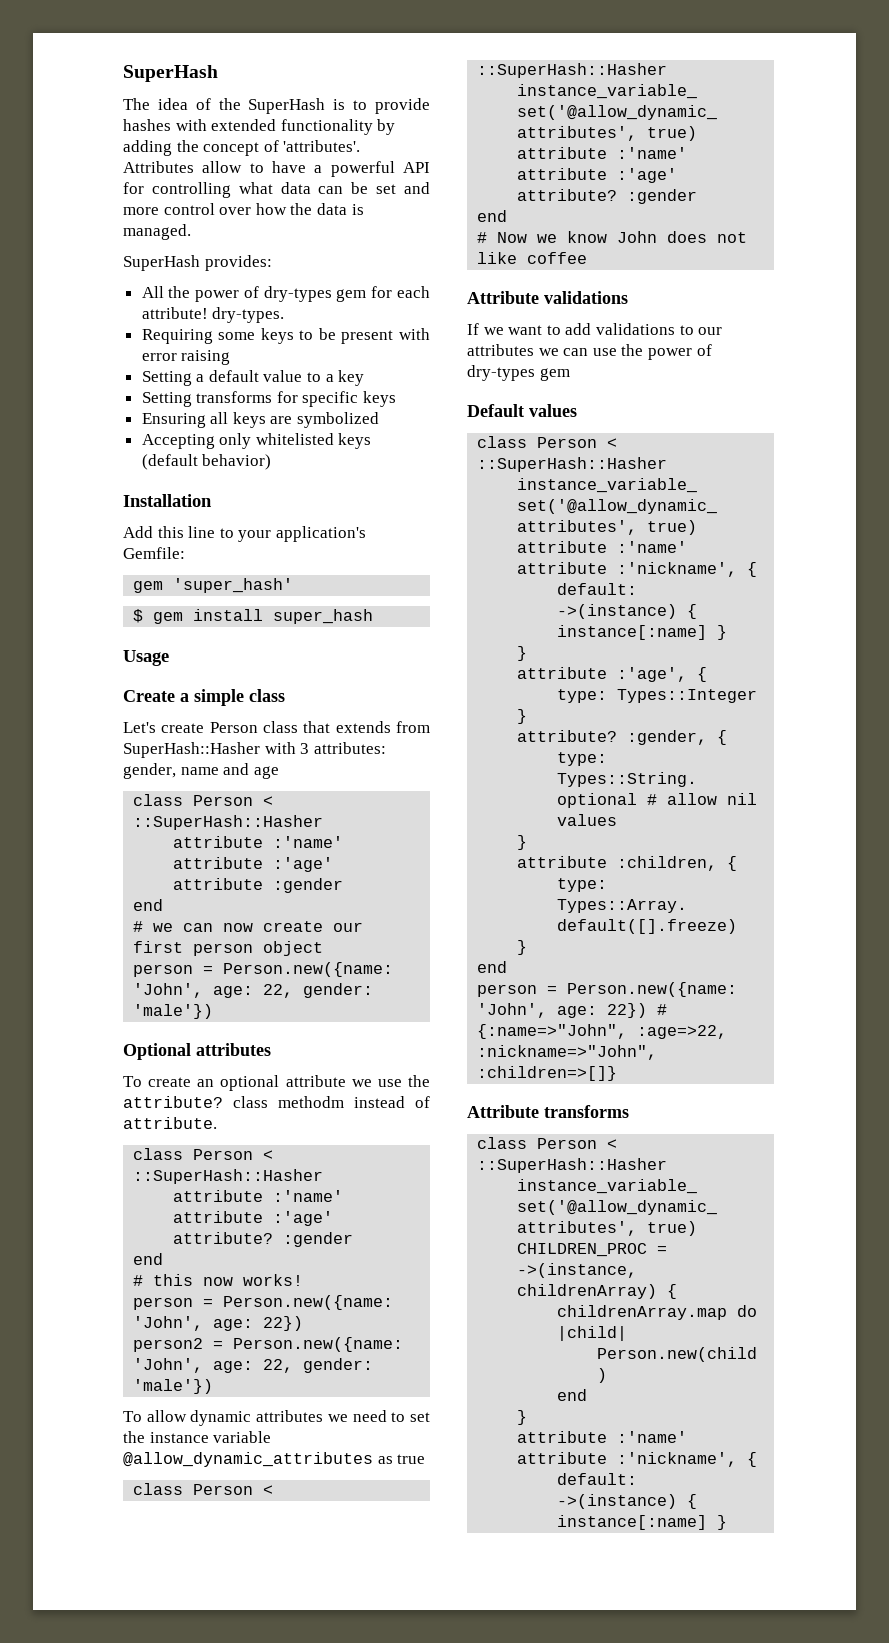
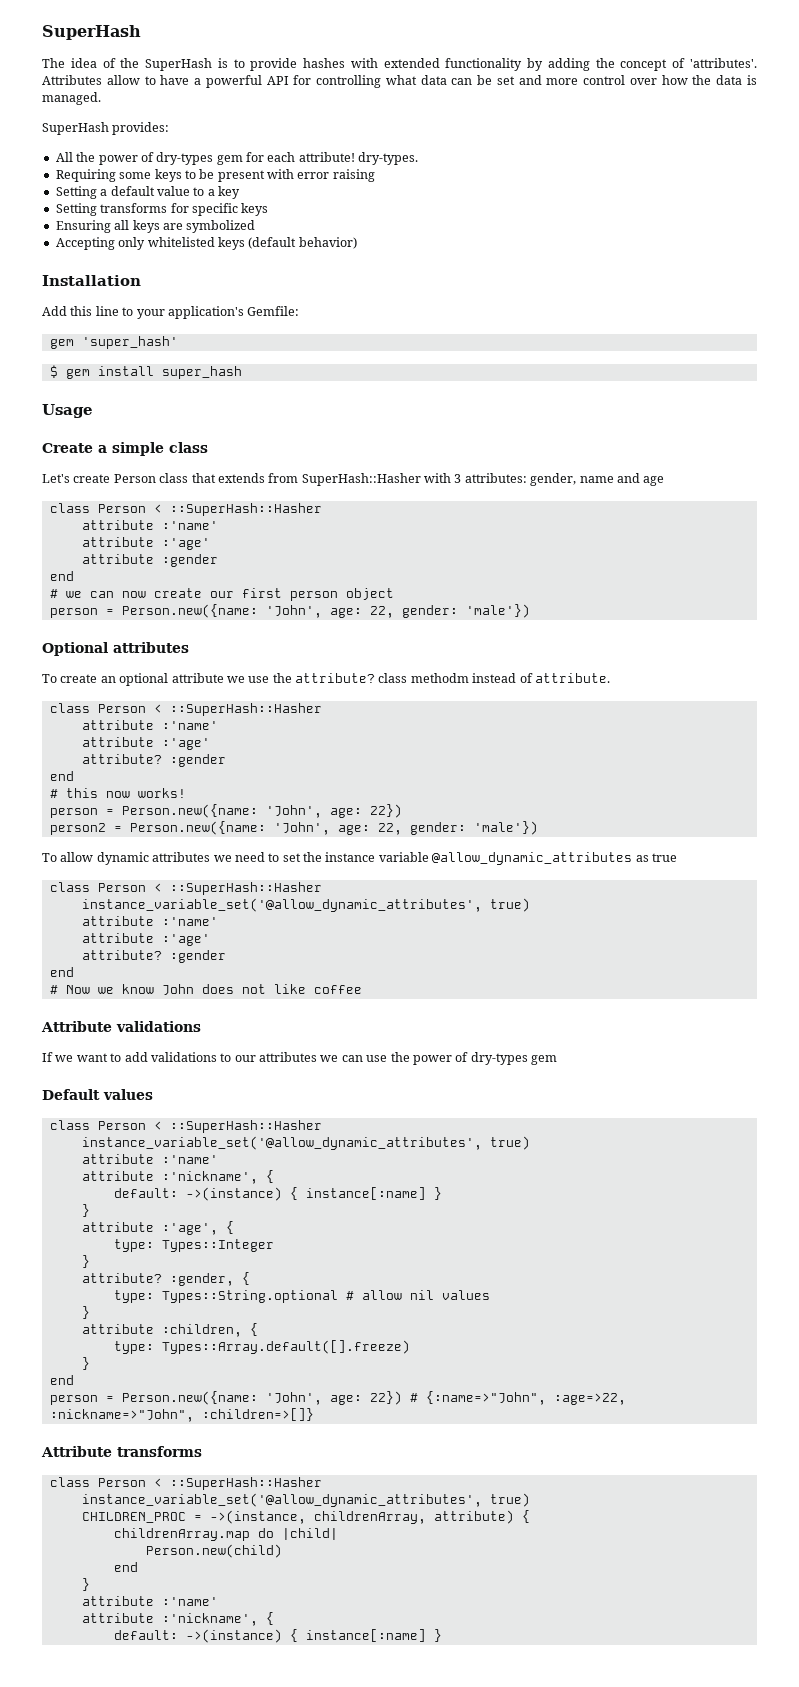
[517,1284,658,1299] childrenArray) -> [313,1510,514,1524] childrenArray, attribute)

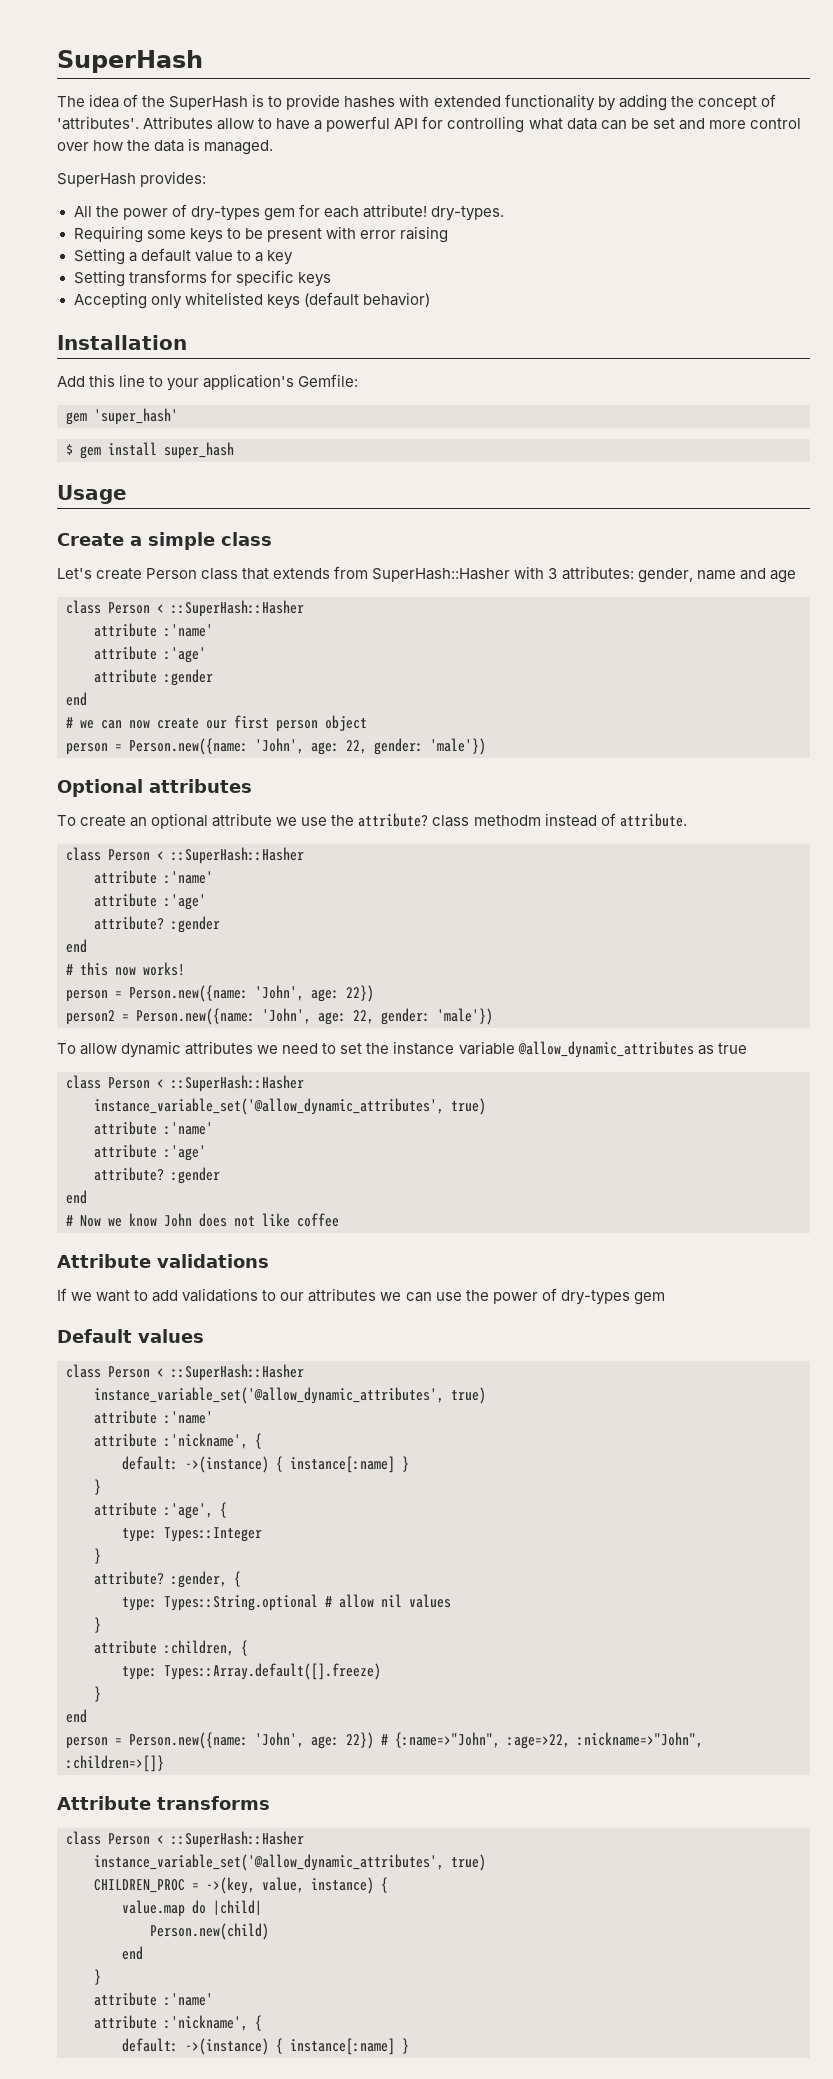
[55,220,256,233] // Ensuring all keys are symbolized -> (331, 279) none
[209,1510,530,1524] [113,1528,250,1541] ->(instance, childrenArray, attribute) { // childrenArray.map -> [206,1877,388,1894] [122,1900,185,1917] ->(key, value, instance) { // value.map

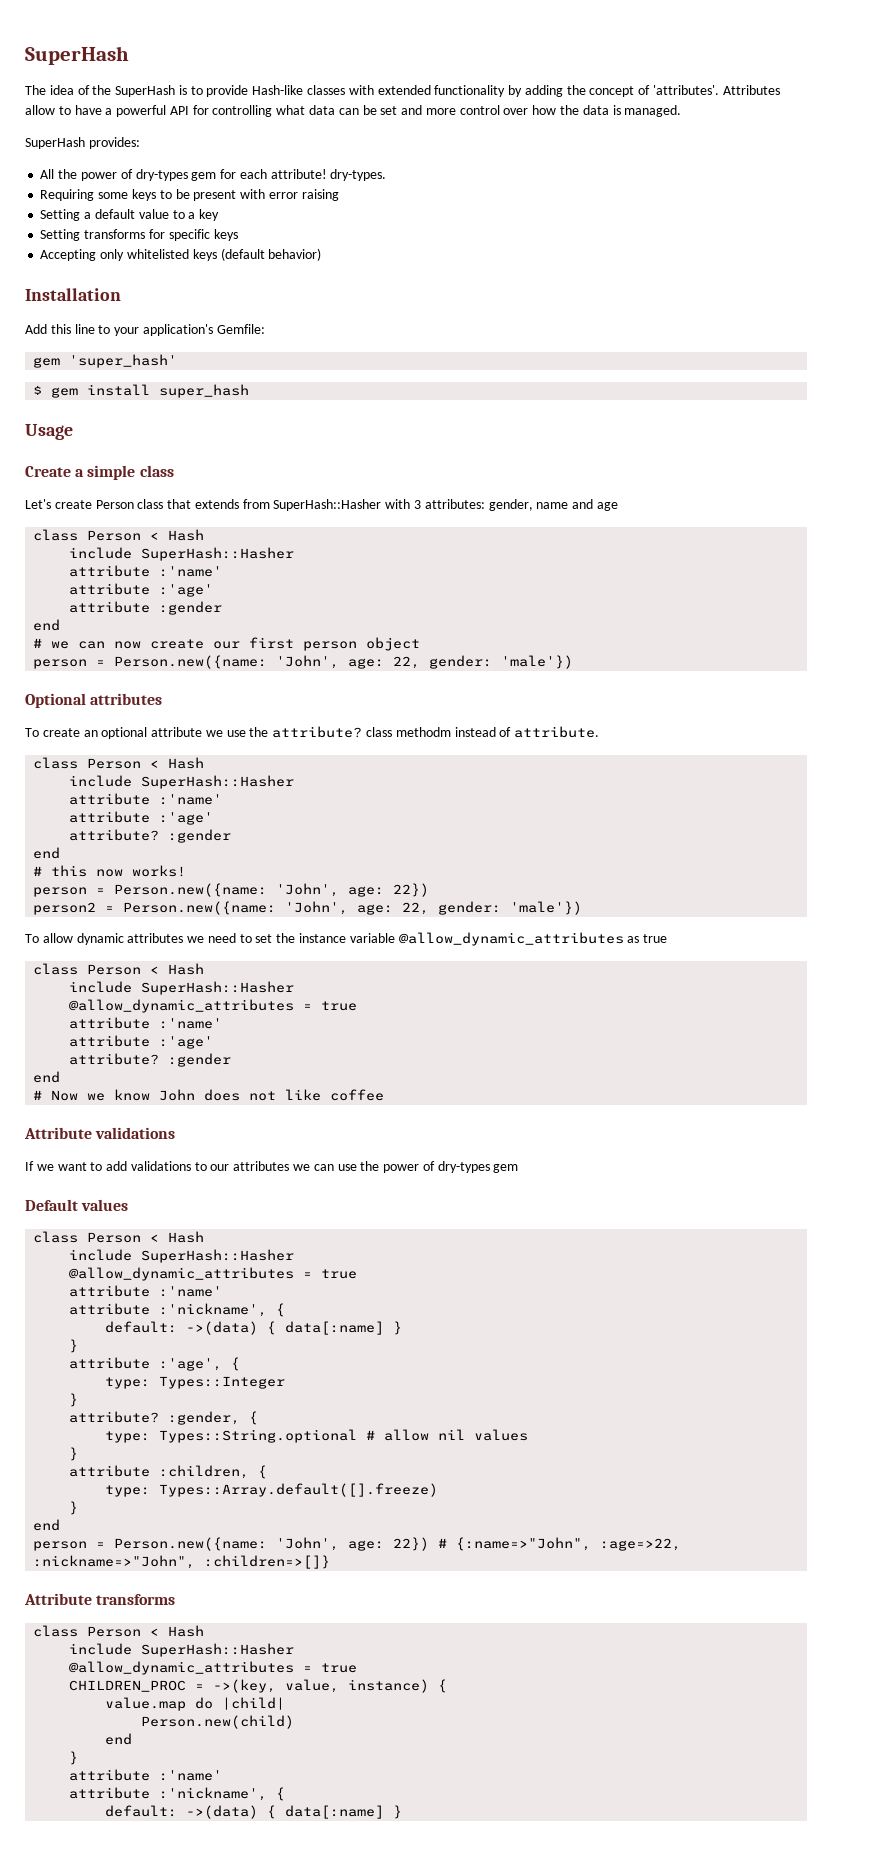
[344,96,396,108] hashes -> [252,85,346,95] Hash-like classes
[171,600,304,617] ::SuperHash::Hasher -> [168,529,205,541] [69,547,295,561] Hash // include SuperHash::Hasher
[171,847,304,864] ::SuperHash::Hasher -> [168,757,205,769] [69,775,295,789] Hash // include SuperHash::Hasher
[171,1075,304,1092] [94,1098,486,1115] ::SuperHash::Hasher // instance_variable_set('@allow_dynamic_attributes', true) -> [168,963,205,975] [69,981,295,995] [69,999,358,1013] Hash // include SuperHash::Hasher // @allow_dynamic_attributes = true
[171,1364,304,1381] [94,1387,486,1404] [94,1410,213,1424] [94,1433,262,1449] [122,1456,395,1473] ::SuperHash::Hasher // instance_variable_set('@allow_dynamic_attributes', true) // attribute :'name' // attribute :'nickname', { // default: ->(instance) { instance[:name] -> [168,1231,205,1243] [69,1249,295,1263] [69,1267,358,1281] [69,1285,223,1297] [69,1303,286,1317] [105,1321,385,1335] Hash // include SuperHash::Hasher // @allow_dynamic_attributes = true // attribute :'name' // attribute :'nickname', { // default: ->(data) { data[:name]
[171,1831,304,1848] [94,1854,486,1871] ::SuperHash::Hasher // instance_variable_set('@allow_dynamic_attributes', true) -> [168,1625,205,1637] [69,1643,295,1657] [69,1661,358,1675] Hash // include SuperHash::Hasher // @allow_dynamic_attributes = true
[185,2038,395,2055] ->(instance) { instance[:name] -> [186,1805,385,1819] ->(data) { data[:name]

